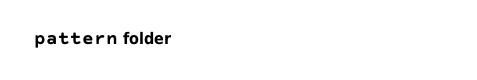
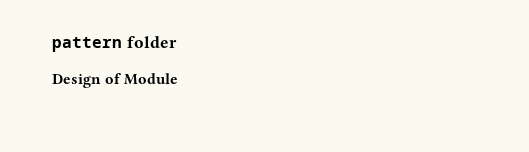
(172, 38) none -> [52,73,179,88] // Design of Module

